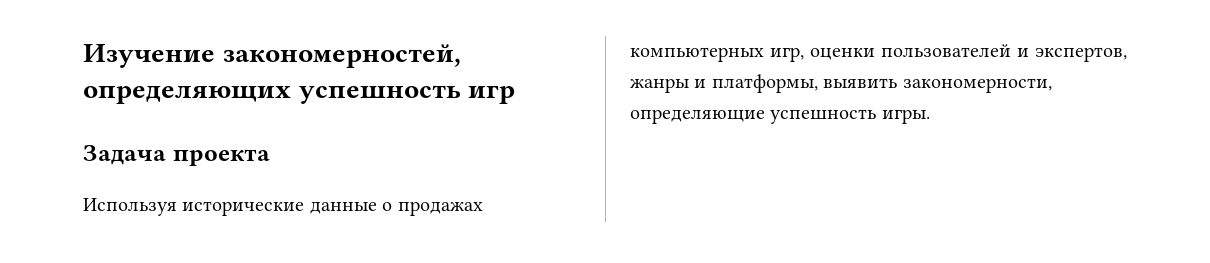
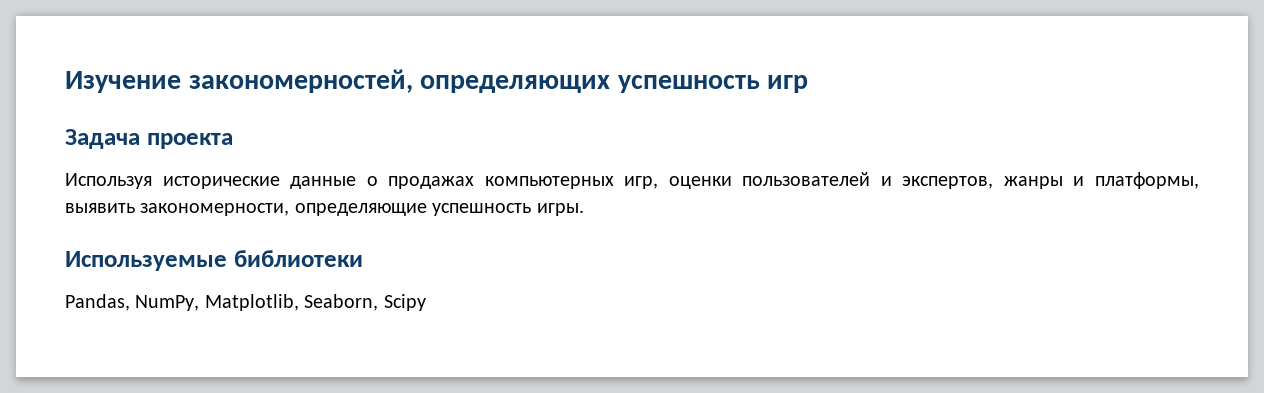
(930, 116) none -> [65,250,363,271] [65,294,426,311] // Используемые библиотеки // Pandas, NumPy, Matplotlib, Seaborn, Scipy

